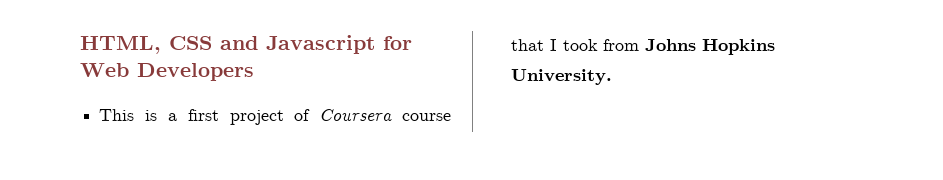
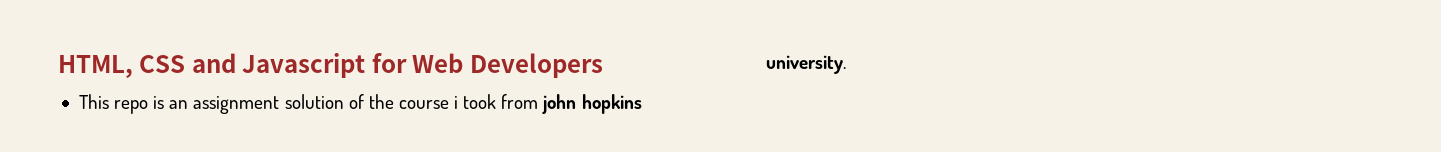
[145,109,451,125] [511,39,776,55] [511,69,613,85] is a first project of Coursera course that I took from Johns Hopkins University. -> [114,94,642,114] [765,55,846,74] repo is an assignment solution of the course i took from john hopkins university.

